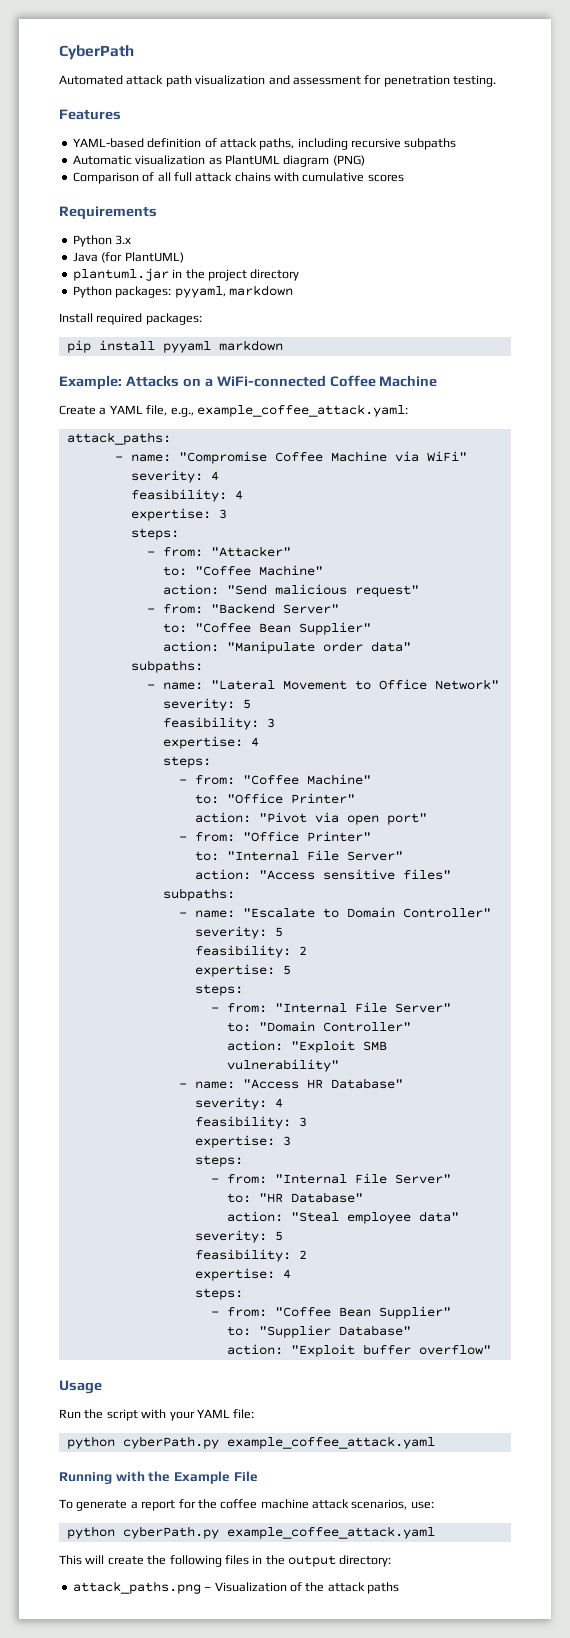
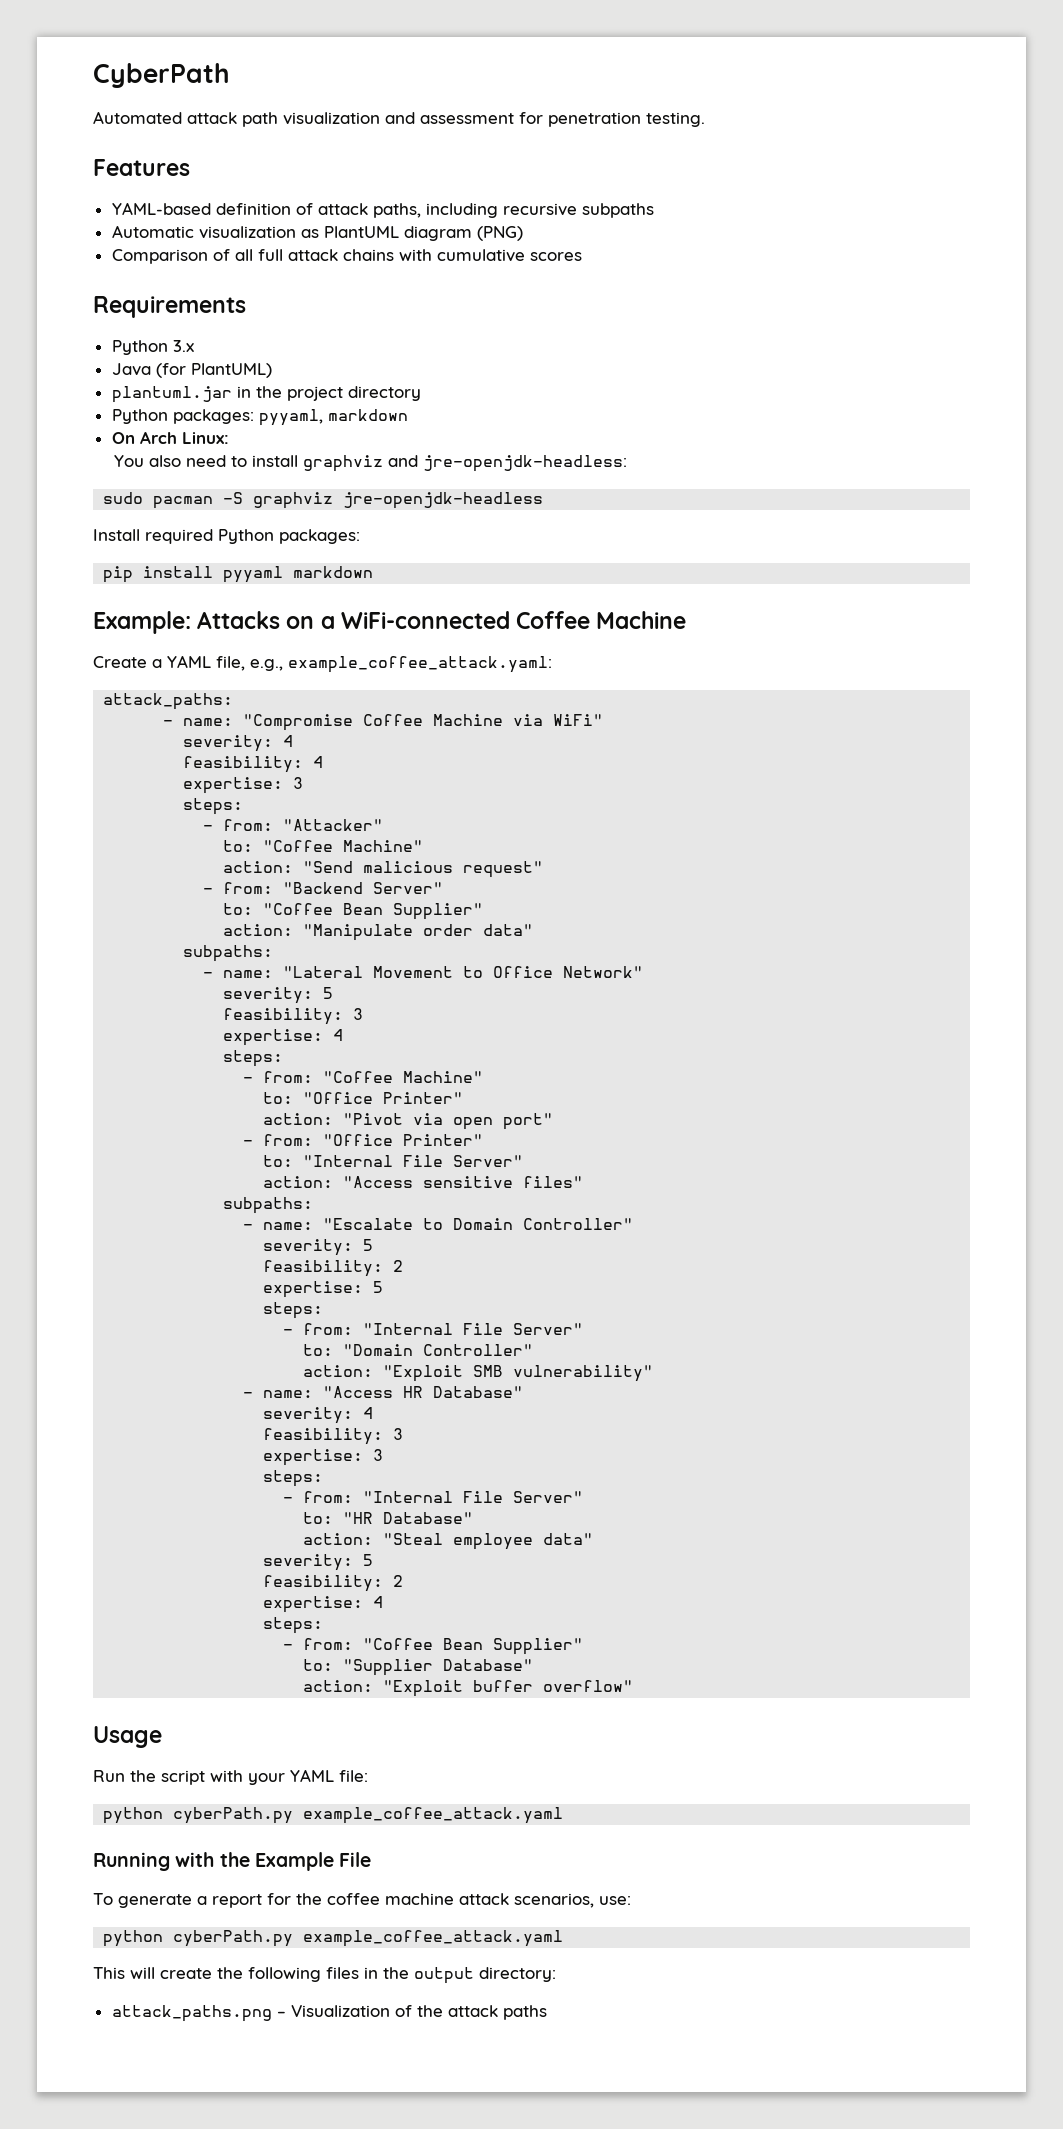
(293, 290) none -> [111,431,229,444] [114,455,628,472] [103,492,544,509] // On Arch Linux: // You also need to install graphviz and jre-openjdk-headless: // sudo pacman -S graphviz jre-openjdk-headless
(143, 319) none -> [218,529,274,544] Python

